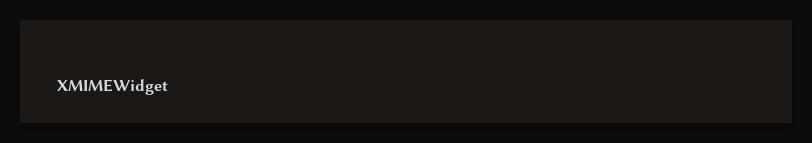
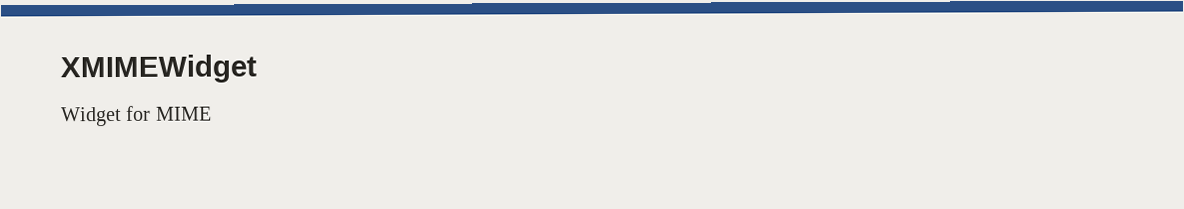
(168, 87) none -> [61,105,212,127] // Widget for MIME

